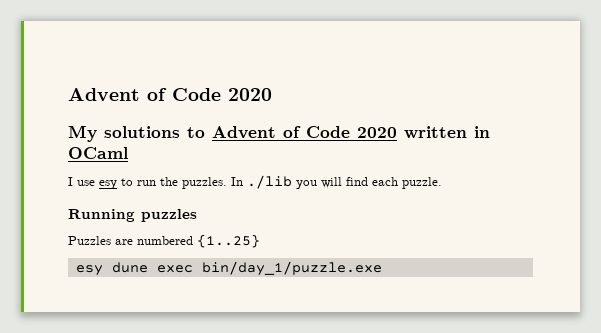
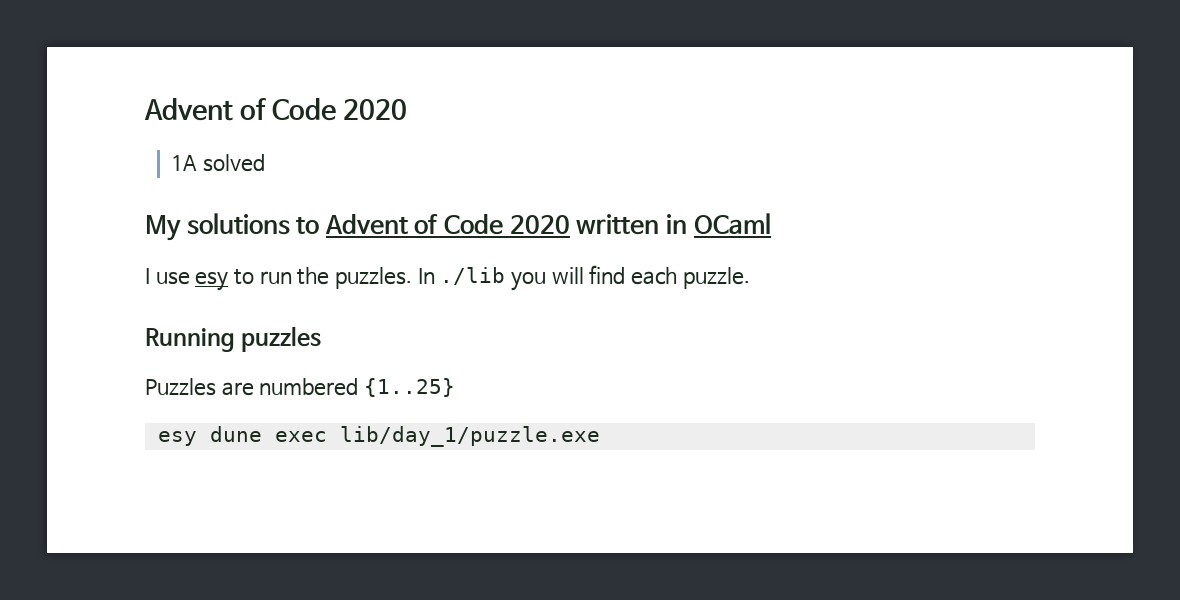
[68,88,272,101] Advent of Code 2020 -> [144,98,408,121] [171,154,265,172] Advent of Code 2020 // 1A solved
[201,261,382,276] bin/day_1/puzzle.exe -> [339,426,600,447] lib/day_1/puzzle.exe

